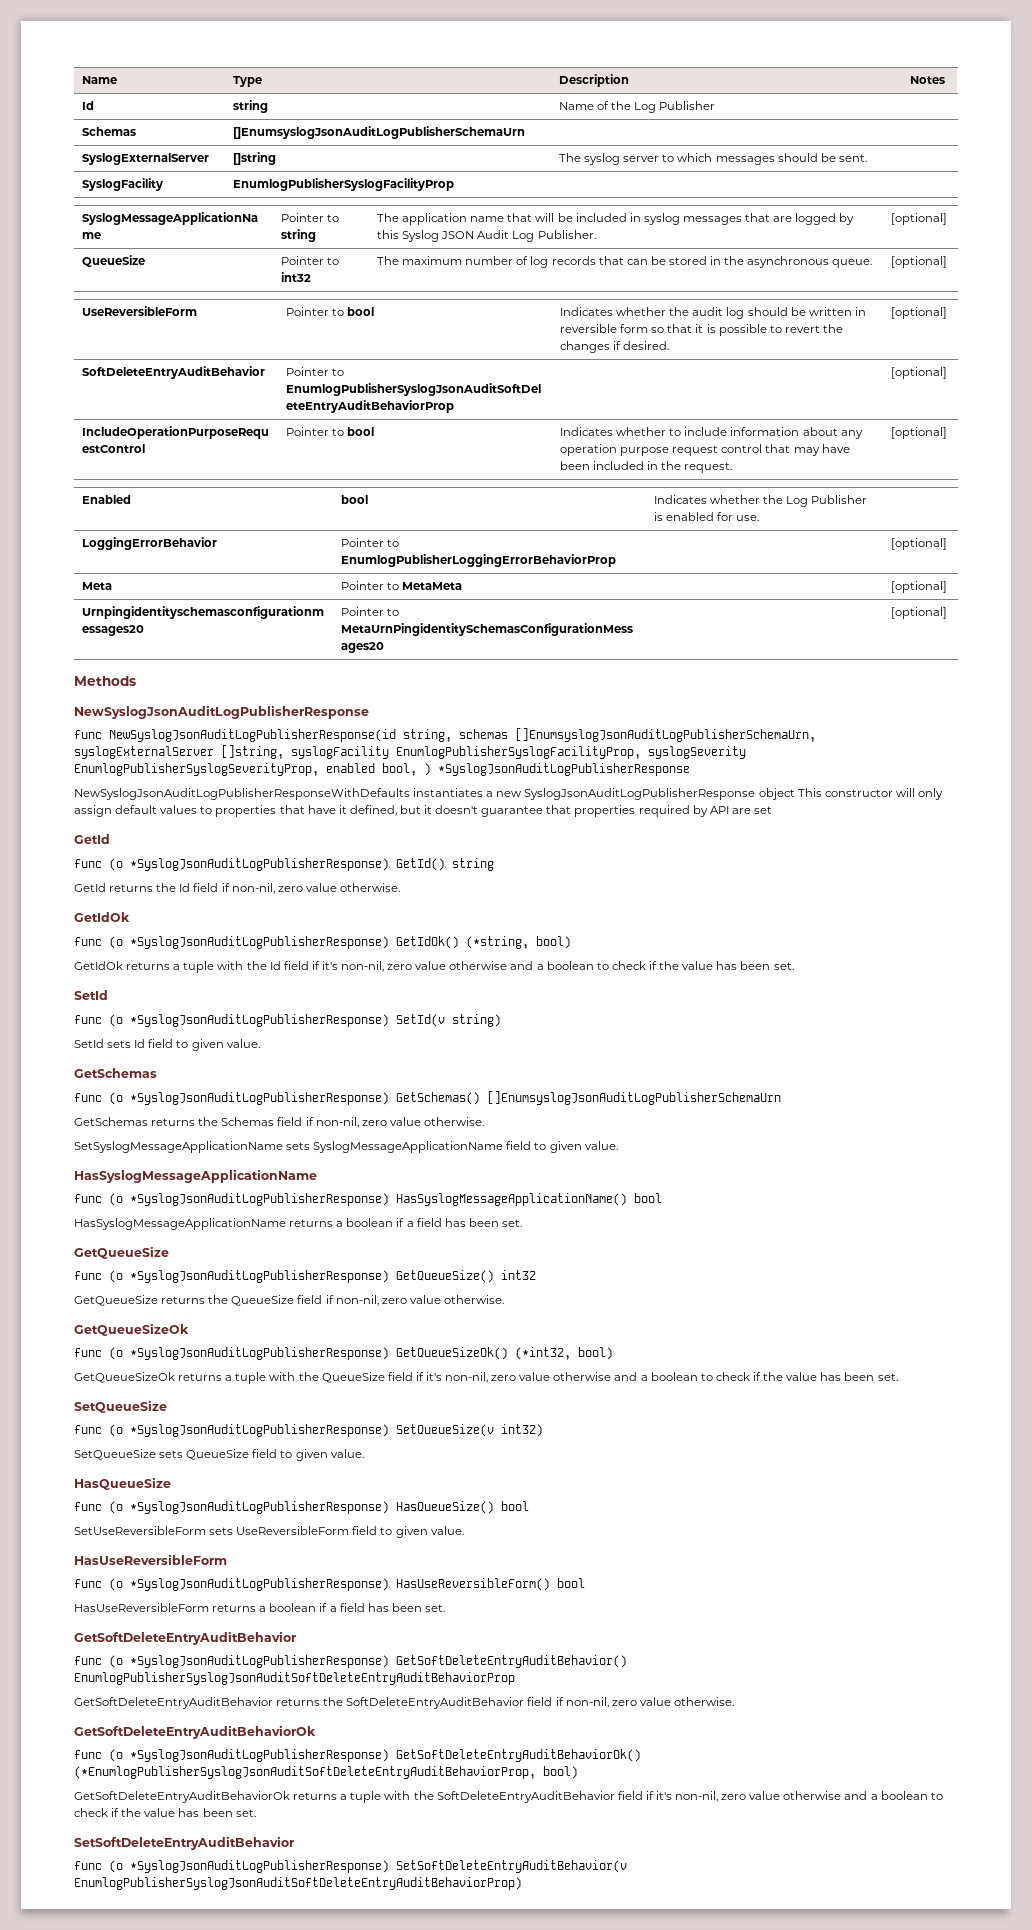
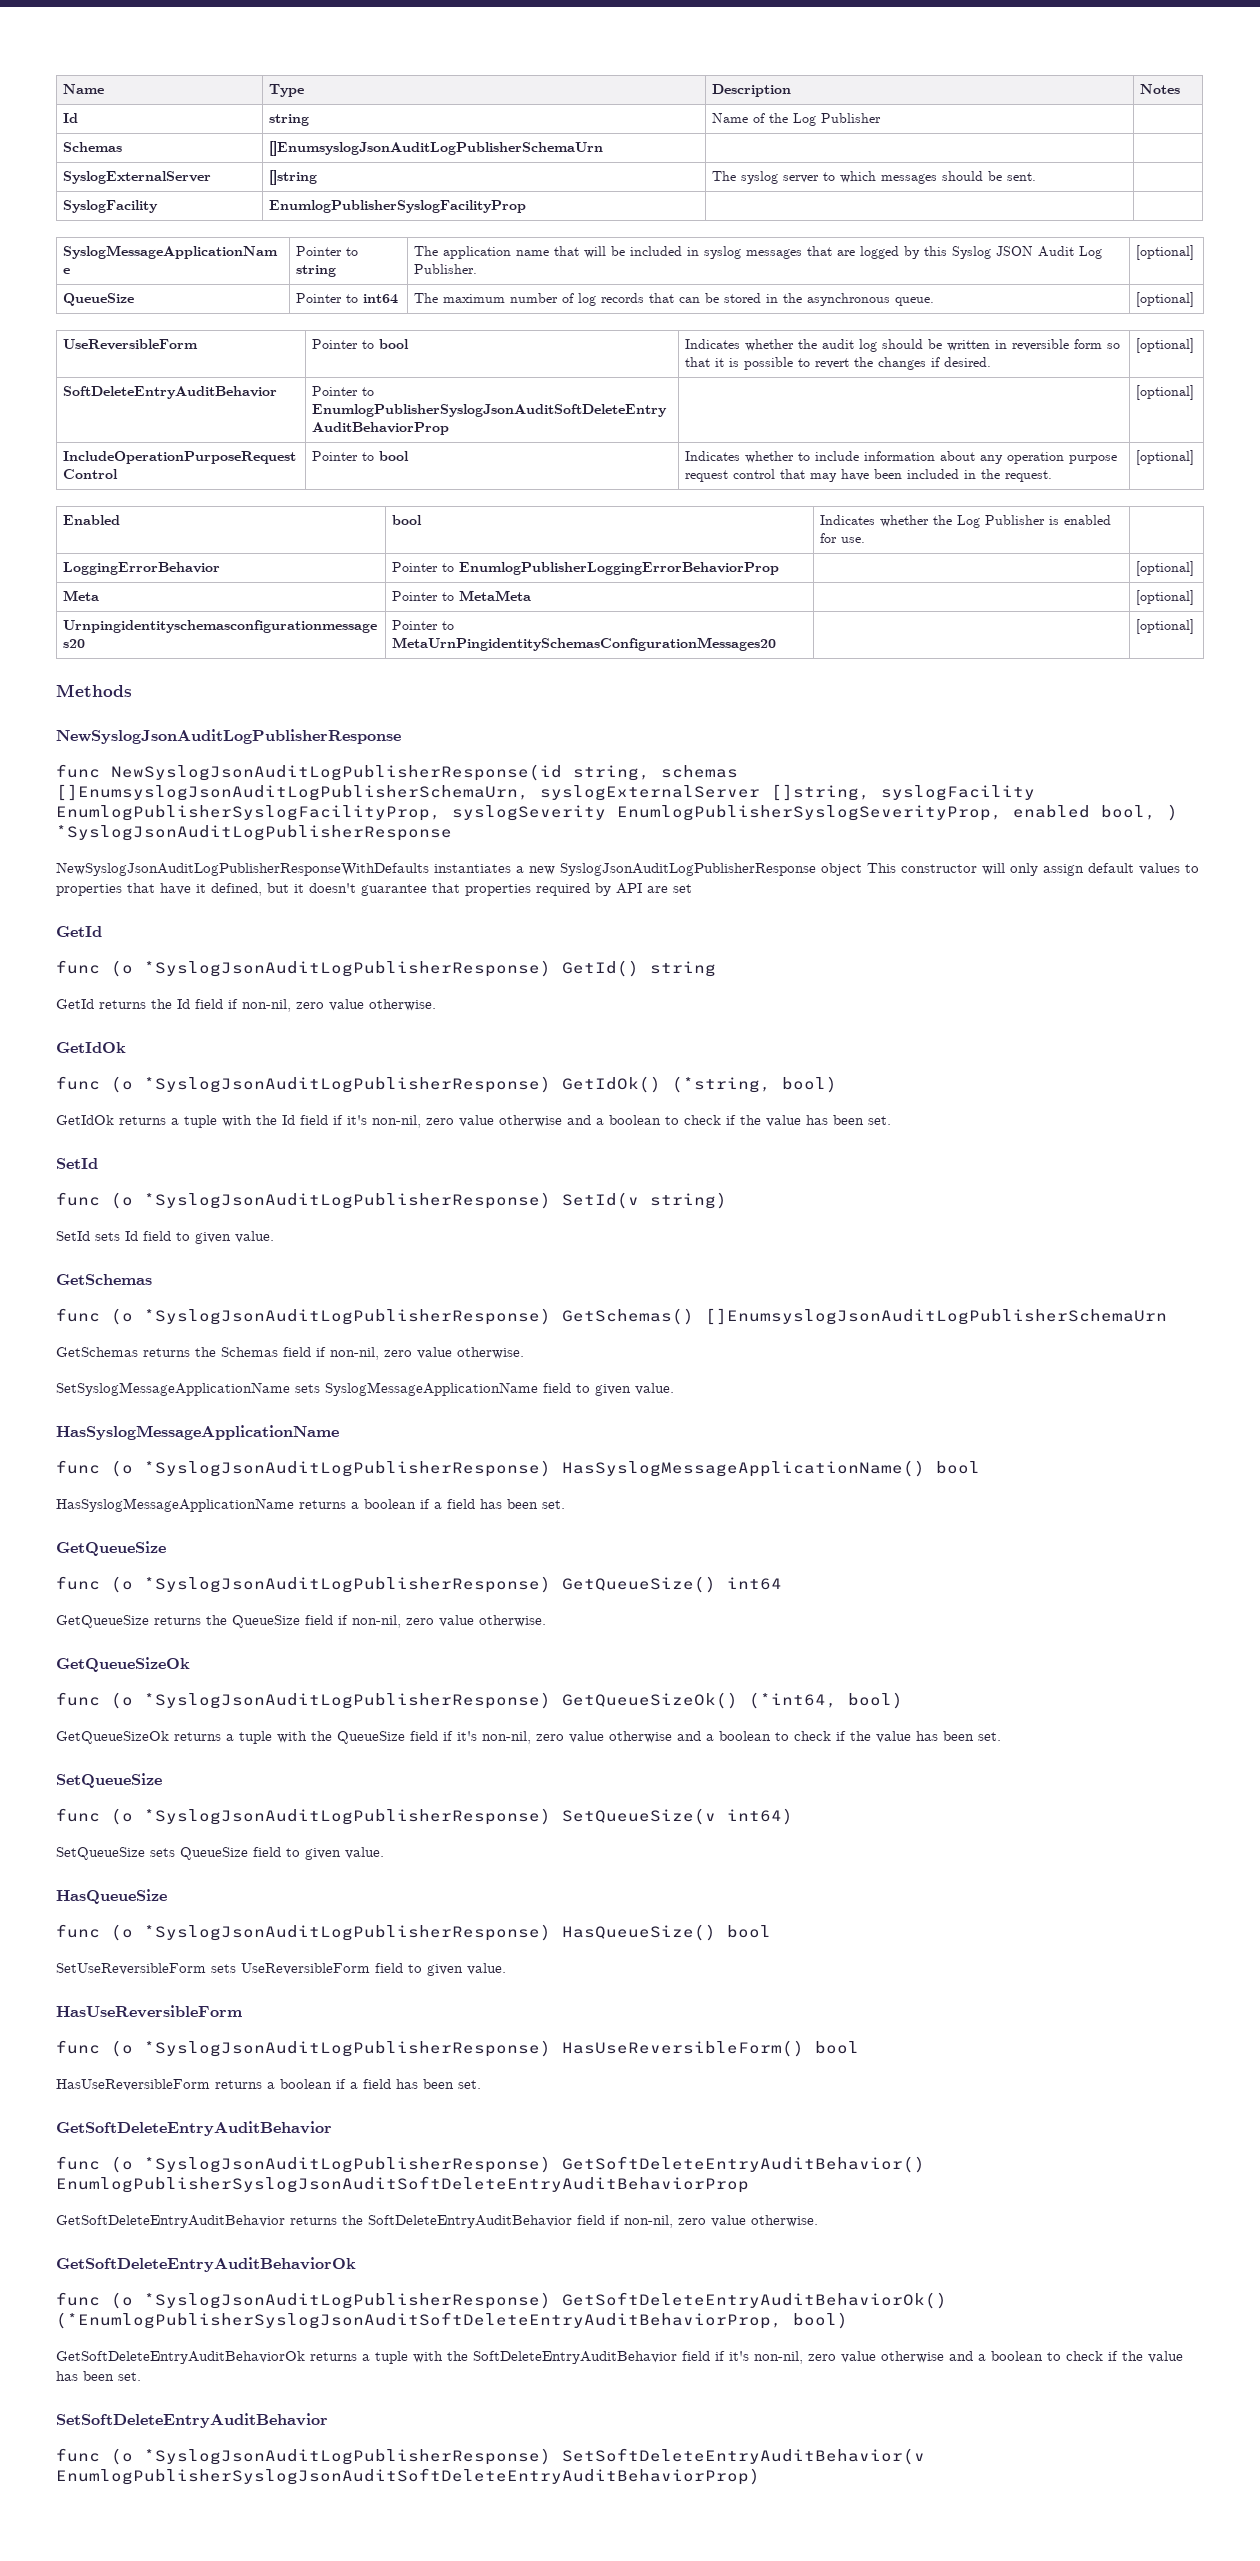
[281,272,312,282] int32 -> [363,294,399,304] int64
[501,1270,536,1280] int32 -> [727,1577,782,1590] int64
[515,1347,571,1360] (*int32, -> [749,1692,837,1709] (*int64,
[501,1424,543,1437] int32) -> [727,1808,793,1825] int64)

